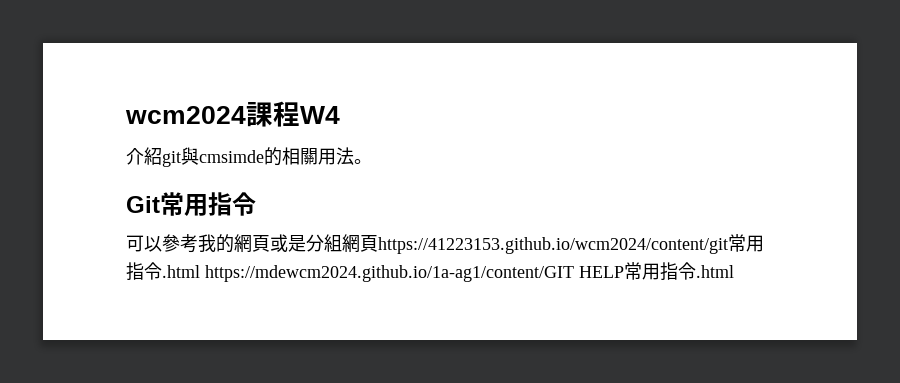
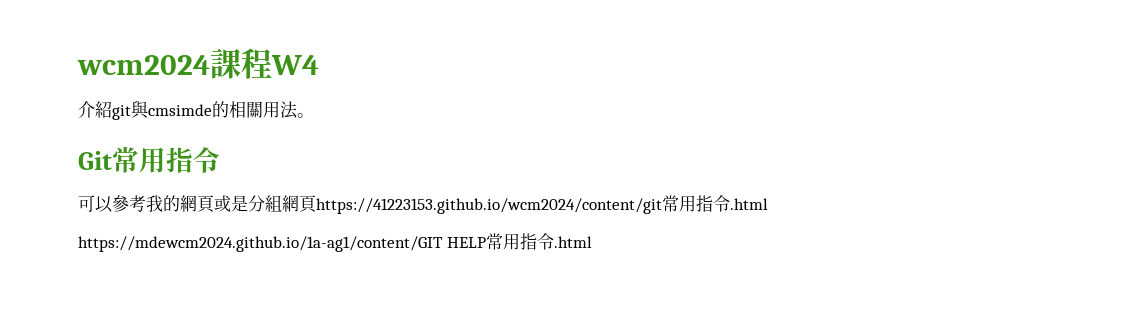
(200, 271) none -> (768, 204) //

